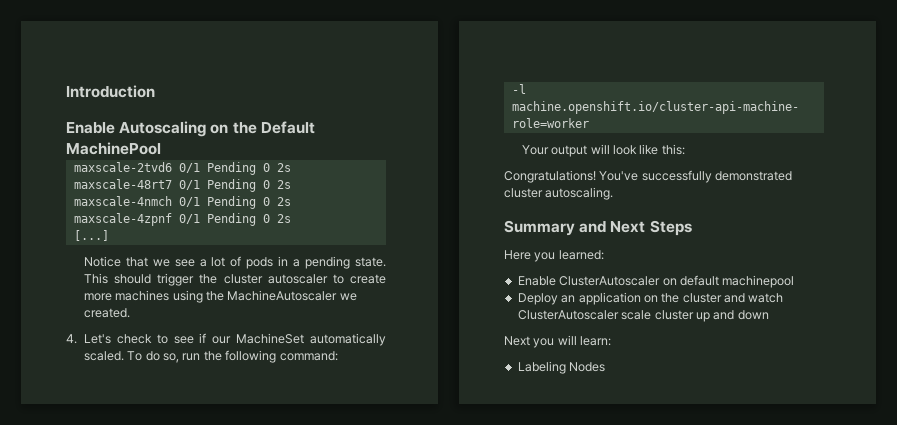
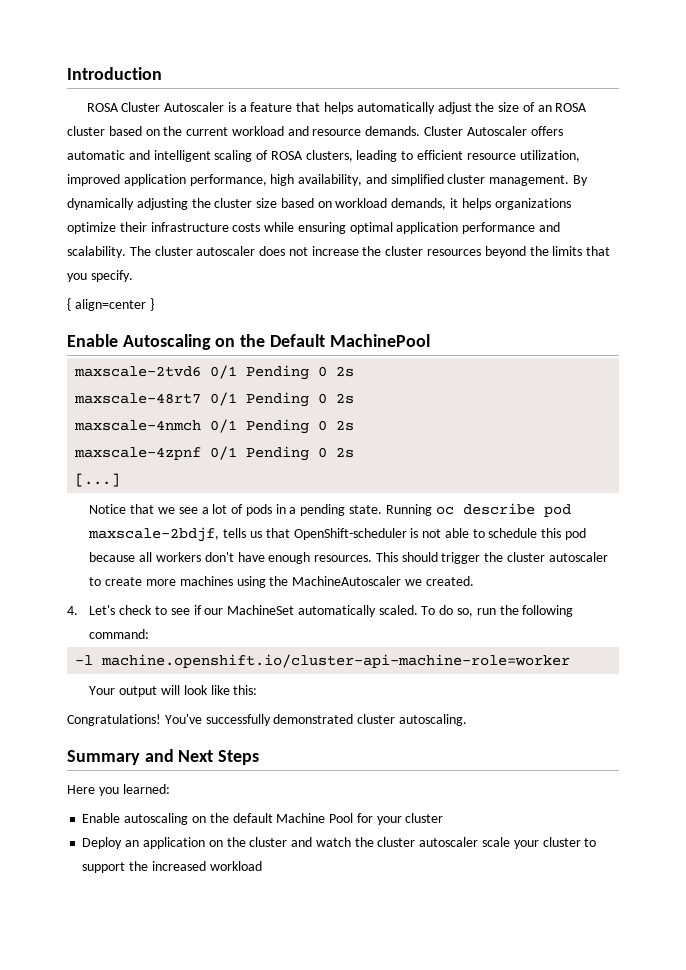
(155, 91) none -> [86,102,588,114] [67,126,563,136] [67,150,580,162] [67,174,589,186] [67,198,571,210] [67,222,561,234] [67,246,611,258] [67,270,133,282] [67,298,154,311] // ROSA Cluster Autoscaler is a feature that helps automatically adjust the size of an ROSA cluster based on the current workload and resource demands. Cluster Autoscaler offers automatic and intelligent scaling of ROSA clusters, leading to efficient resource utilization, improved application performance, high availability, and simplified cluster management. By dynamically adjusting the cluster size based on workload demands, it helps organizations optimize their infrastructure costs while ensuring optimal application performance and scalability. The cluster autoscaler does not increase the cluster resources beyond the limits that you specify. // { align=center }
(386, 262) none -> [385,503,571,517] [88,527,587,542] [89,552,373,564] Running oc describe pod maxscale-2bdjf, tells us that OpenShift-scheduler is not able to schedule this pod because all workers don't have enough resources.
[559,275,795,288] ClusterAutoscaler on default machinepool -> [124,813,444,825] autoscaling on the default Machine Pool for your cluster
[517,310,769,322] [504,335,612,348] [517,361,606,374] ClusterAutoscaler scale cluster up and down // Next you will learn: // Labeling Nodes -> [354,837,597,849] [82,861,262,873] the cluster autoscaler scale your cluster to support the increased workload

